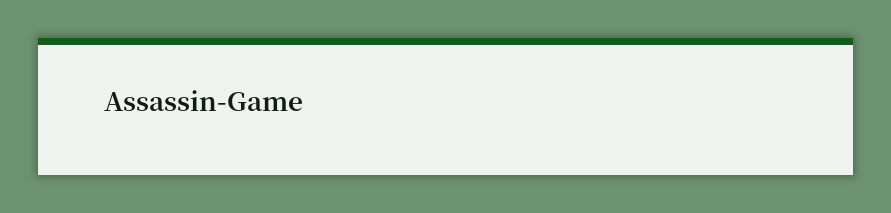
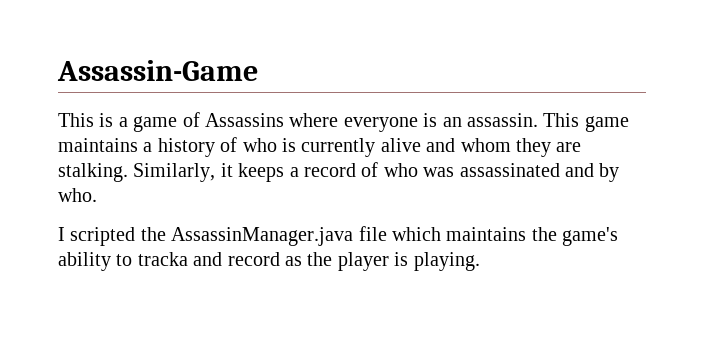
(303, 100) none -> [58,112,629,132] [58,137,582,157] [58,162,620,182] [58,188,97,202] [58,226,619,246] [58,252,480,271] // This is a game of Assassins where everyone is an assassin. This game maintains a history of who is currently alive and whom they are stalking. Similarly, it keeps a record of who was assassinated and by who. // I scripted the AssassinManager.java file which maintains the game's ability to tracka and record as the player is playing.

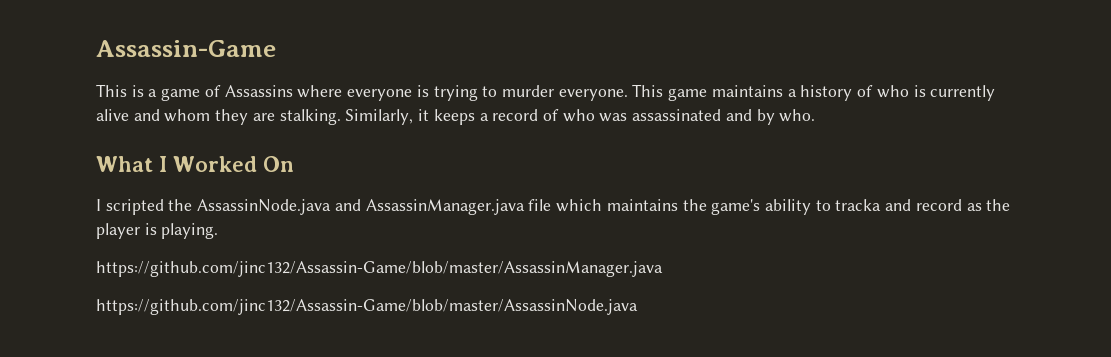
[442,113,538,127] an assassin. -> [433,85,628,101] trying to murder everyone.
(97, 195) none -> [96,156,294,172] // What I Worked On
(166, 234) none -> [197,199,361,215] AssassinNode.java and
(480, 261) none -> [96,261,663,277] [96,299,638,315] // https://github.com/jinc132/Assassin-Game/blob/master/AssassinManager.java // https://github.com/jinc132/Assassin-Game/blob/master/AssassinNode.java

